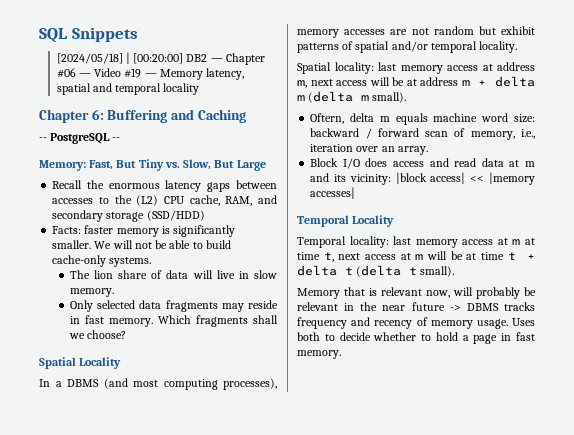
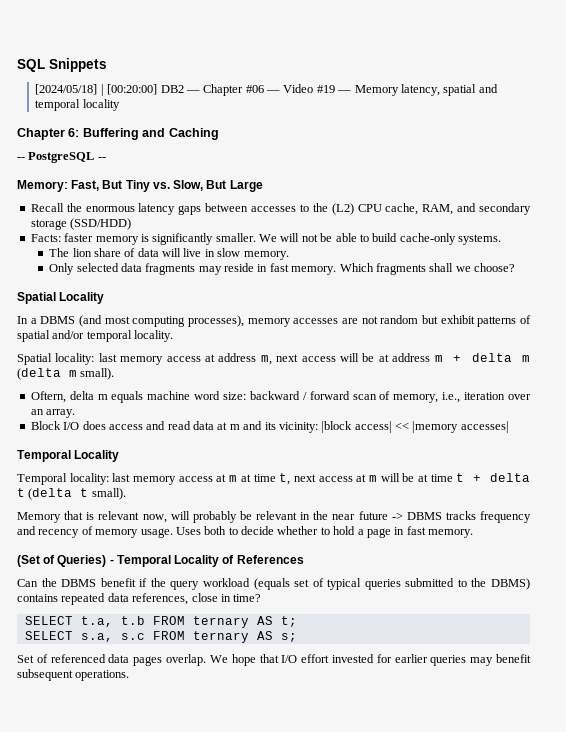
(341, 354) none -> [17,555,304,567] [17,578,530,590] [17,593,262,605] [24,616,297,628] [24,631,297,643] [17,654,531,666] [17,669,130,681] // (Set of Queries) - Temporal Locality of References // Can the DBMS benefit if the query workload (equals set of typical queries submitted to the DBMS) contains repeated data references, close in time? // SELECT t.a, t.b FROM ternary AS t; // SELECT s.a, s.c FROM ternary AS s; // Set of referenced data pages overlap. We hope that I/O effort invested for earlier queries may benefit subsequent operations.

